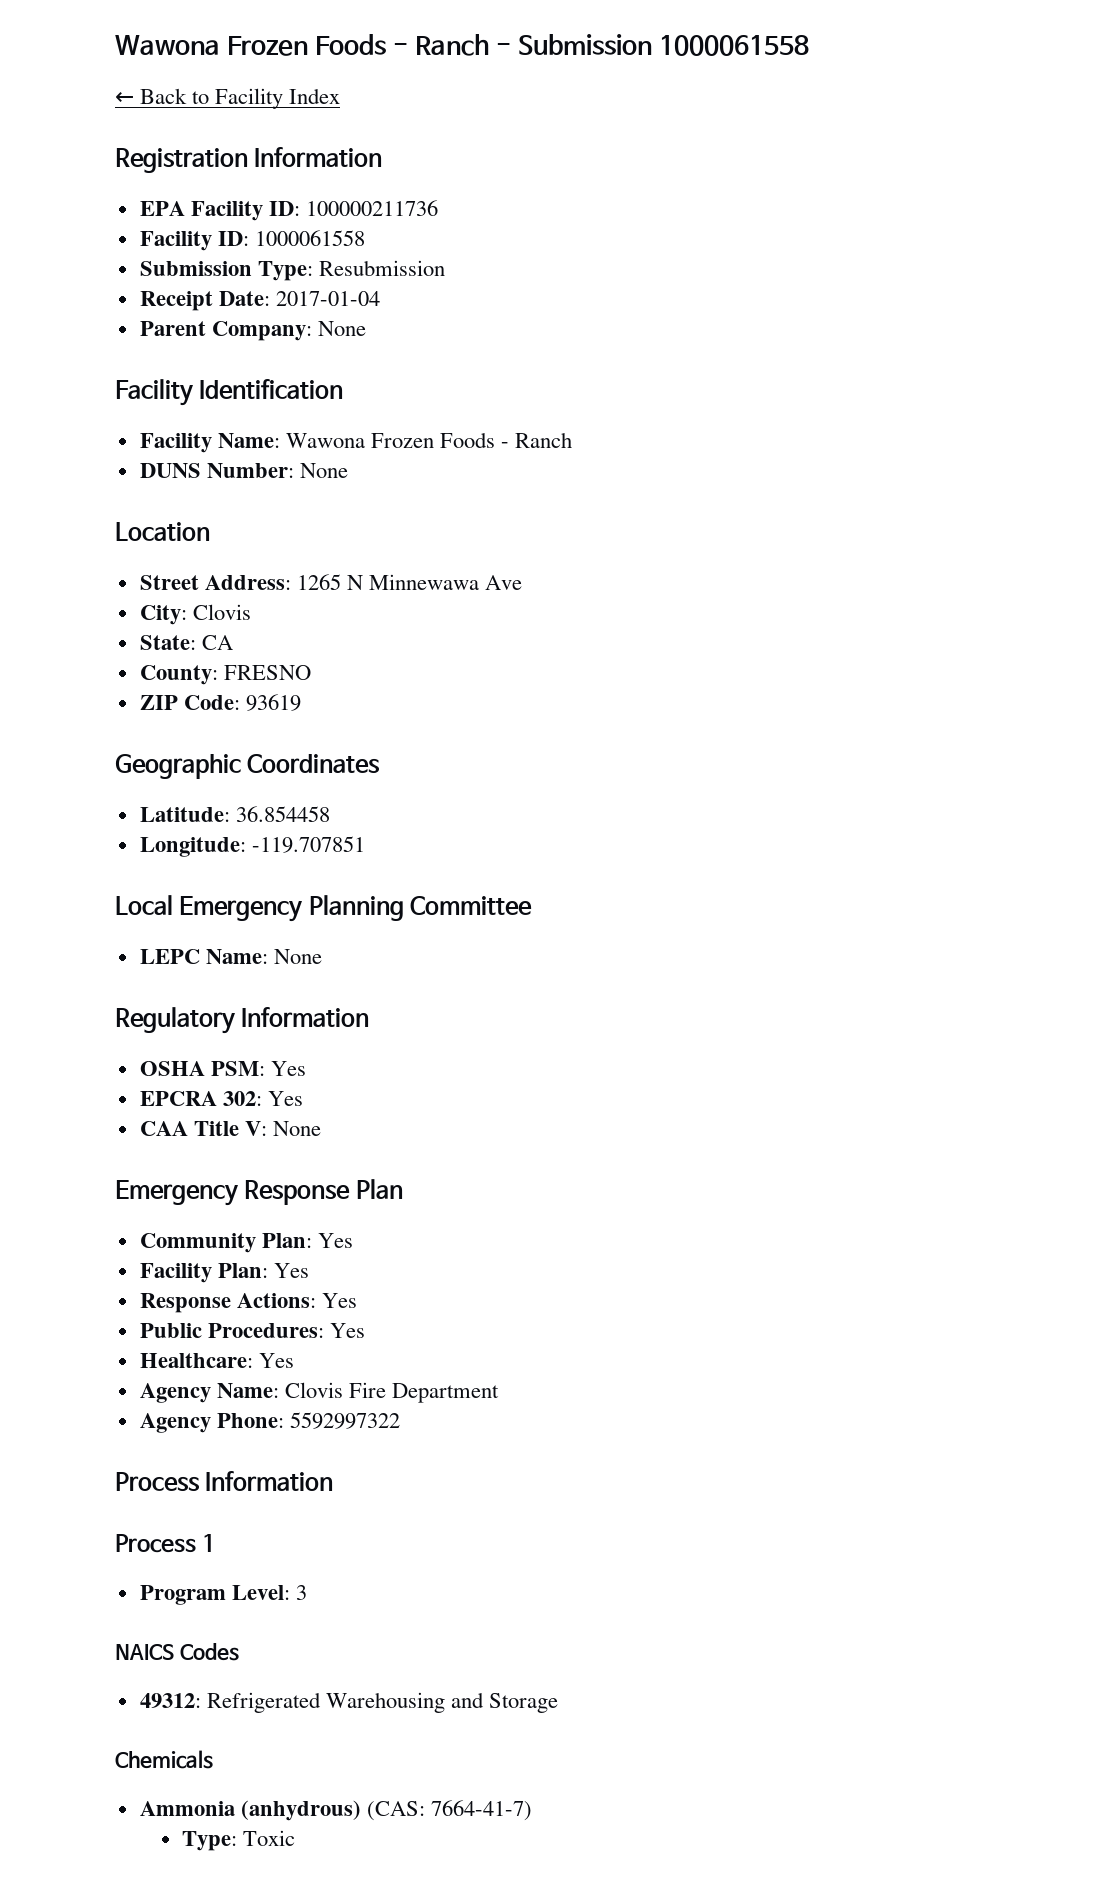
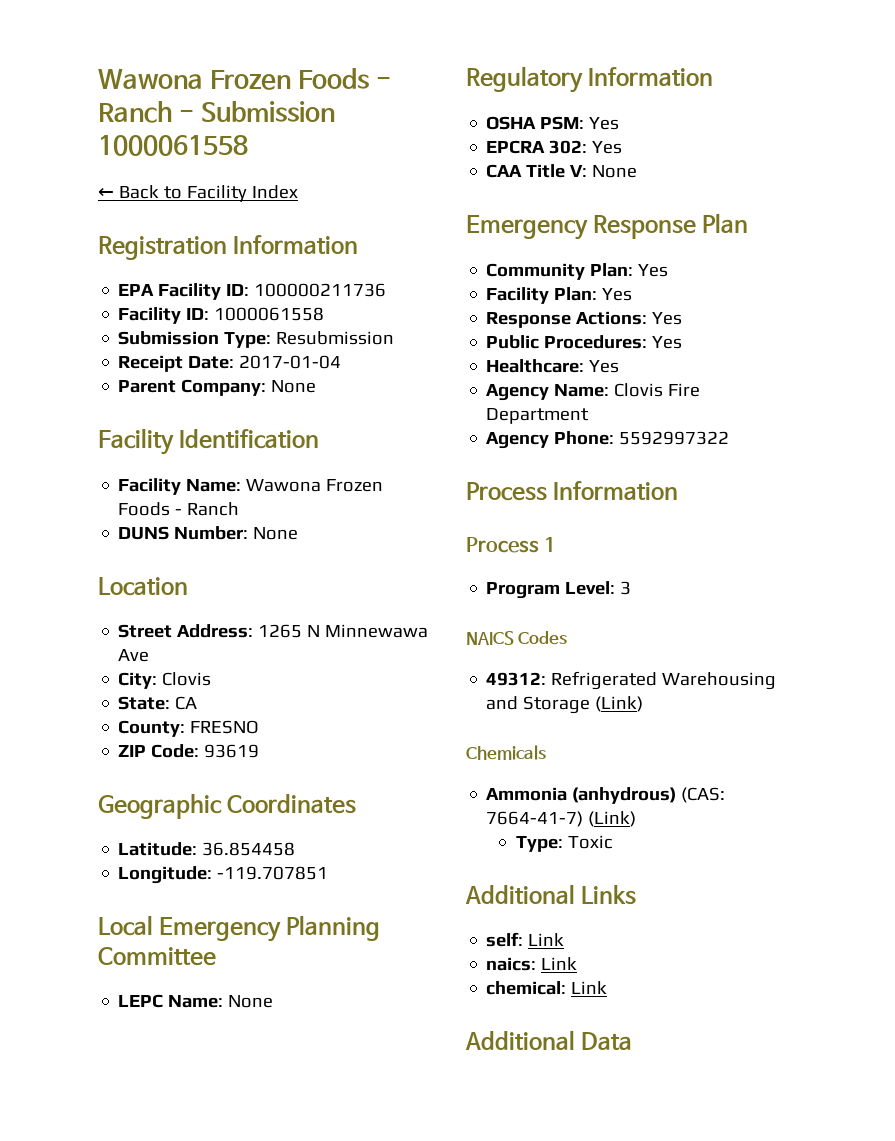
(559, 1703) none -> [595,696,644,712] (Link)
(532, 1810) none -> [588,811,637,827] (Link)
(296, 1838) none -> [465,884,637,905] [486,932,565,947] [486,957,578,971] [486,981,608,995] [465,1030,633,1050] // Additional Links // self: Link // naics: Link // chemical: Link // Additional Data

